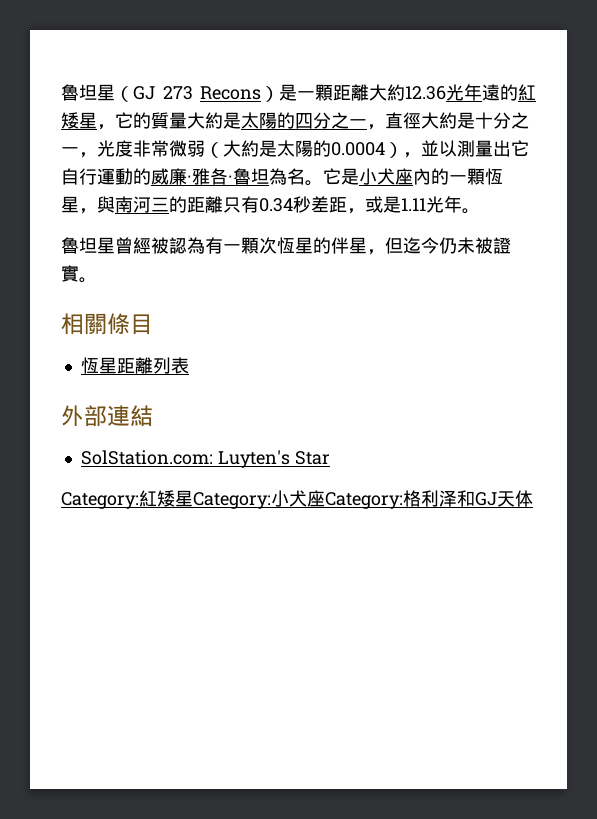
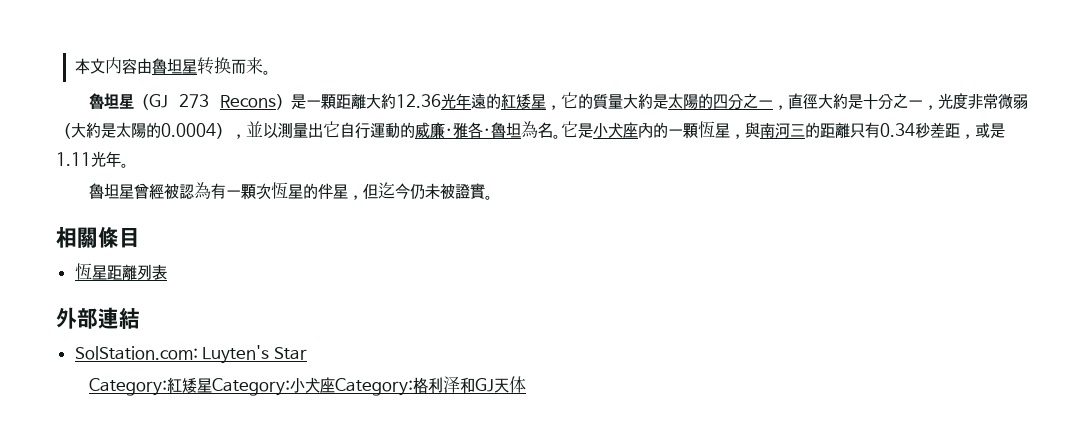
(61, 92) none -> [75,57,272,75] 本文内容由魯坦星转换而来。 //

